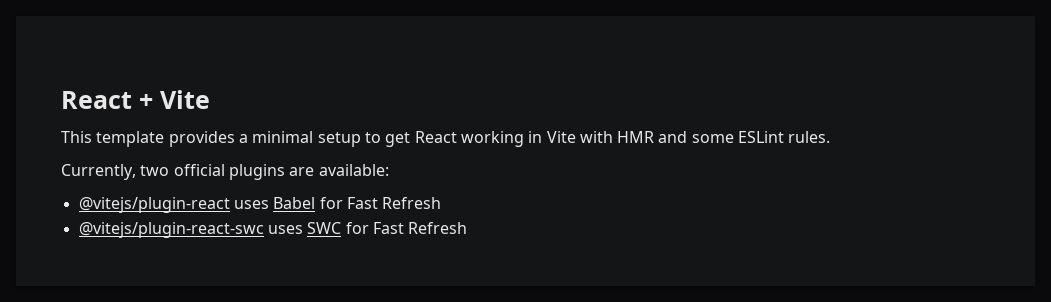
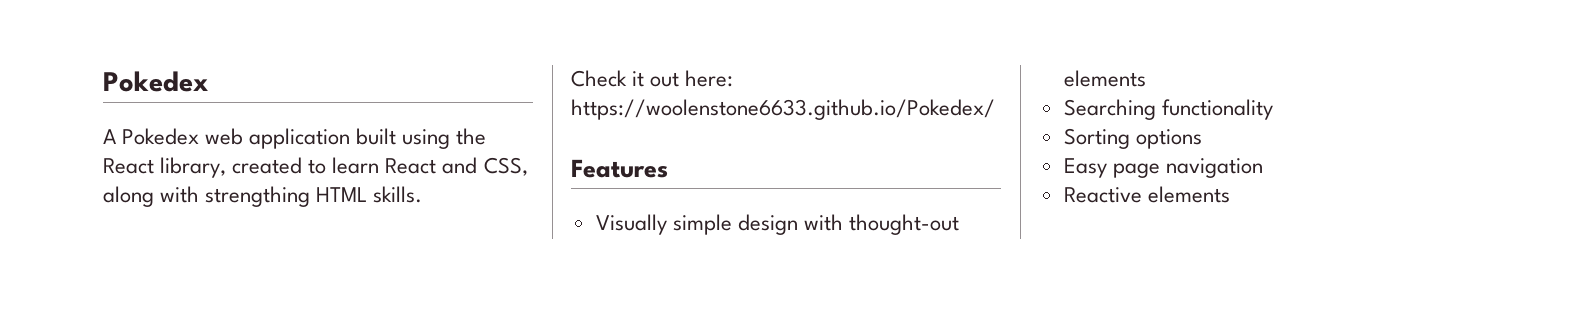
[61,90,210,109] [61,131,831,147] [61,164,389,180] [78,197,442,213] [78,222,468,238] React + Vite // This template provides a minimal setup to get React working in Vite with HMR and some ESLint rules. // Currently, two official plugins are available: // @vitejs/plugin-react uses Babel for Fast Refresh // @vitejs/plugin-react-swc uses SWC for Fast Refresh -> [103,71,208,92] [103,128,487,149] [103,157,528,178] [103,186,423,207] [571,70,734,87] [571,99,995,120] [571,159,668,178] [595,214,960,235] [1063,70,1146,87] [1063,99,1273,120] [1063,128,1202,149] [1063,158,1263,178] [1063,186,1230,203] Pokedex // A Pokedex web application built using the React library, created to learn React and CSS, along with strengthing HTML skills. // Check it out here: https://woolenstone6633.github.io/Pokedex/ // Features // Visually simple design with thought-out elements // Searching functionality // Sorting options // Easy page navigation // Reactive elements

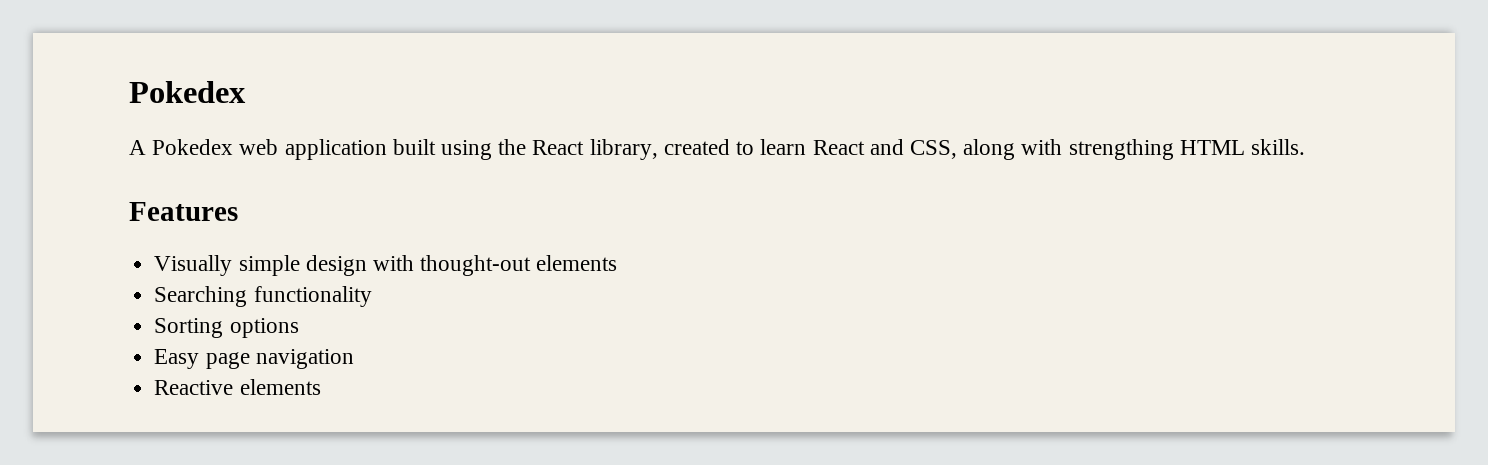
[571,70,734,87] [571,99,995,120] // Check it out here: https://woolenstone6633.github.io/Pokedex/ -> (1305, 147) none

